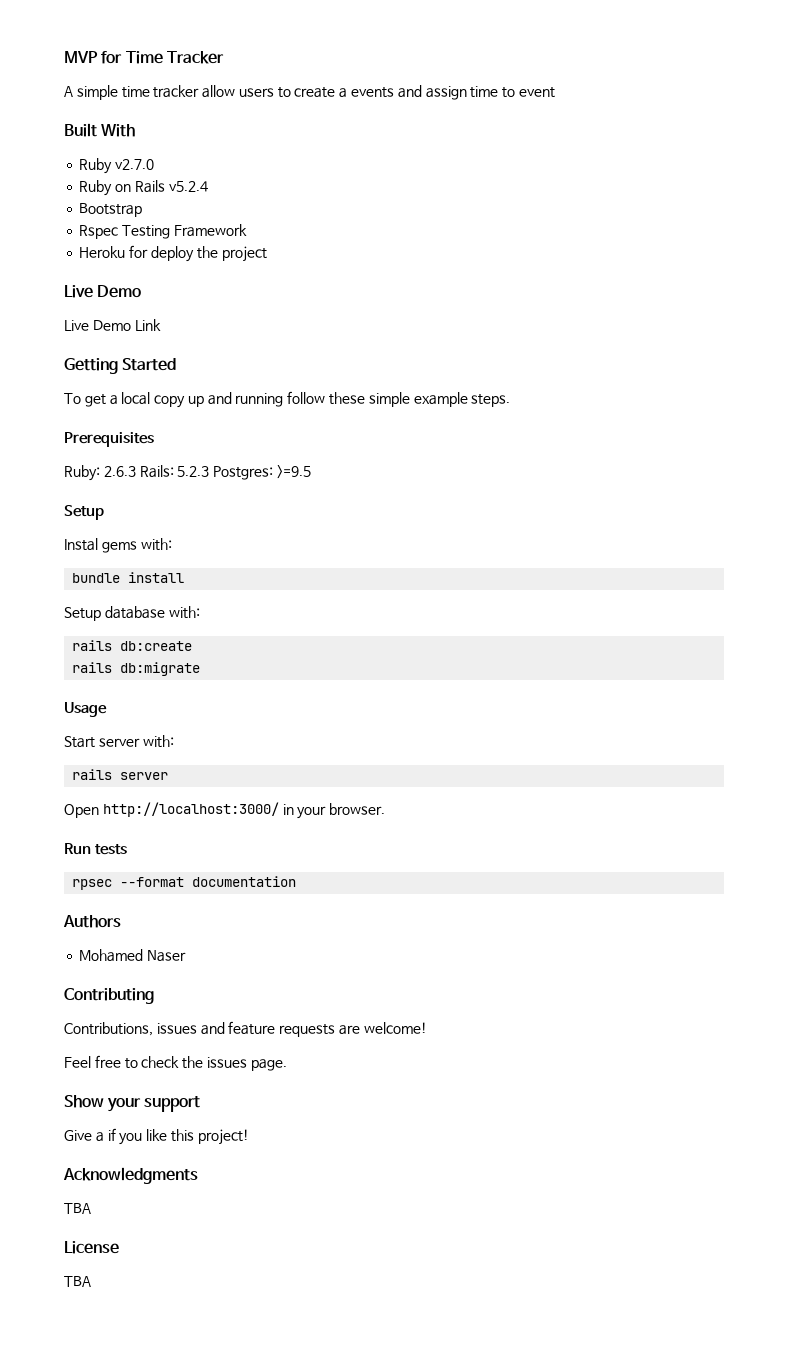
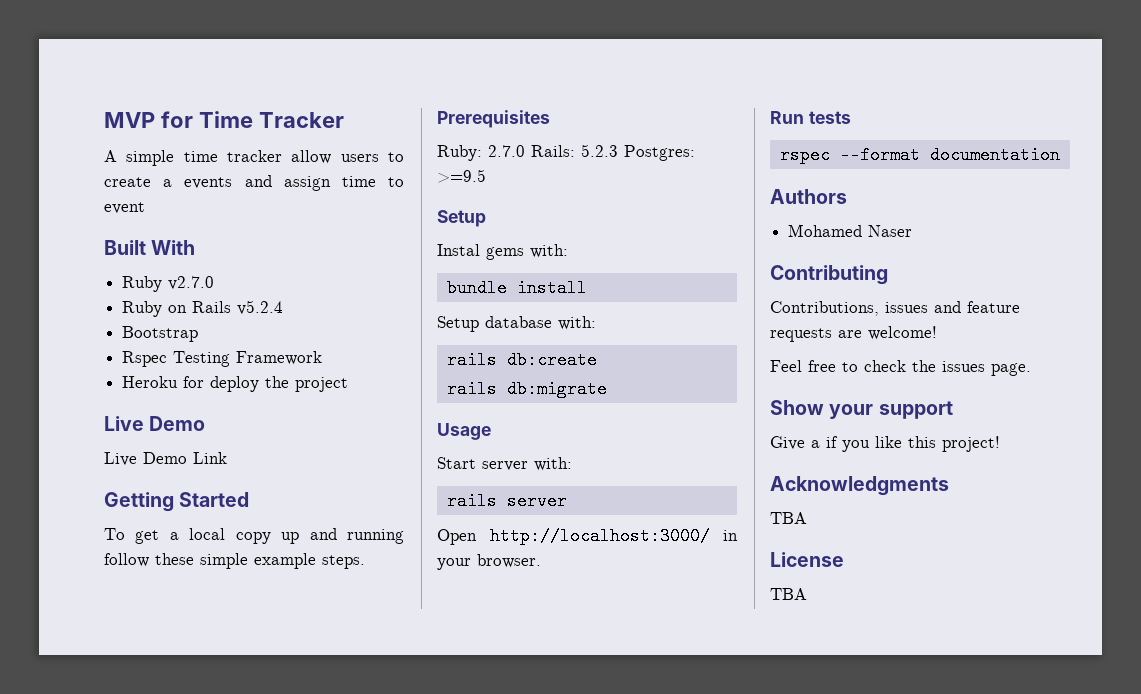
[103,466,136,477] 2.6.3 -> [488,145,525,157] 2.7.0
[72,879,113,890] rpsec -> [779,146,830,164] rspec

